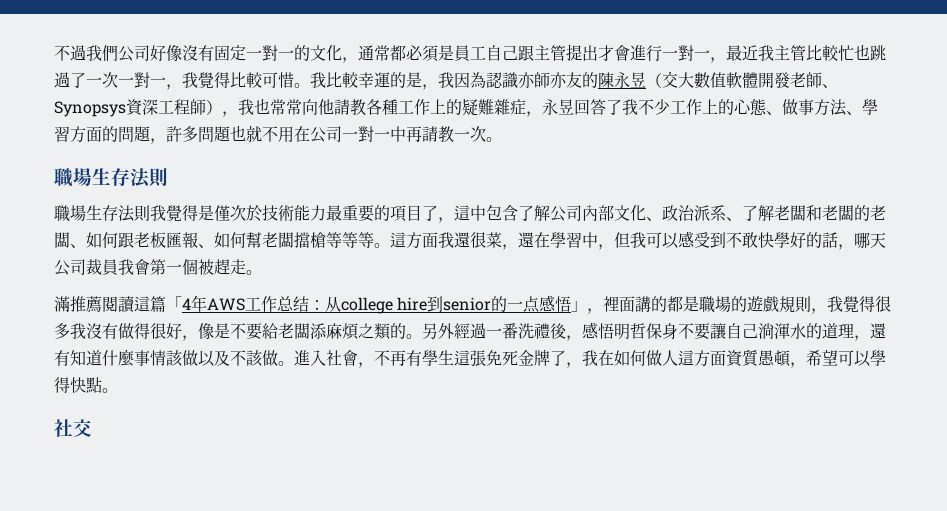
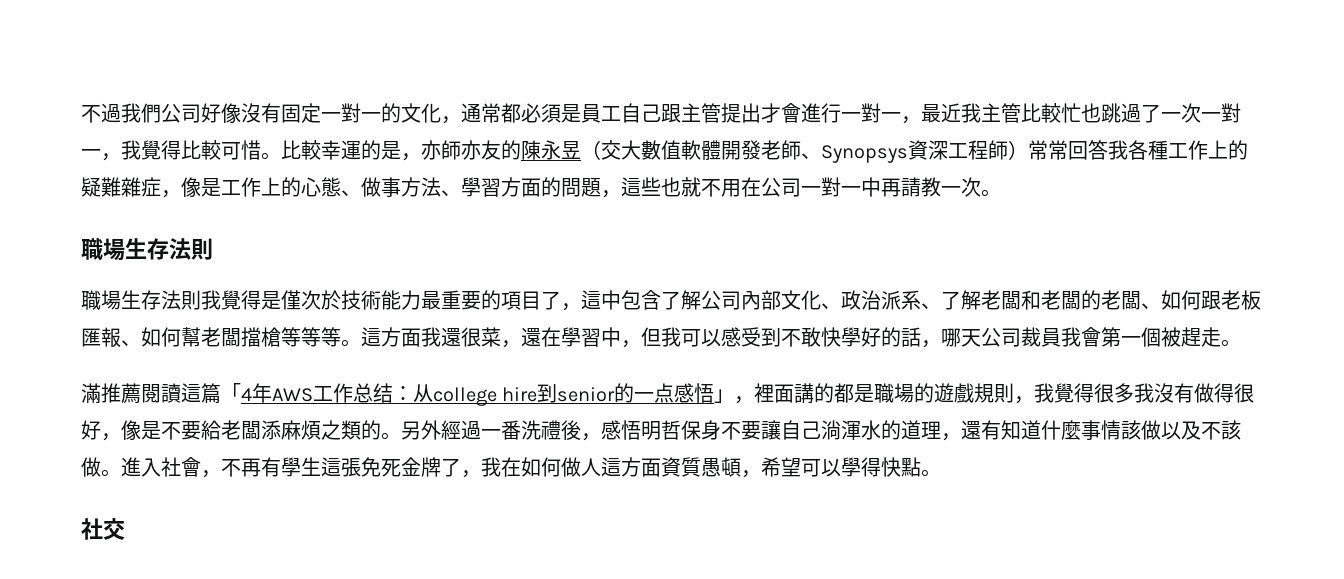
[310,72,326,88] 我 -> (281, 156) none
[438,72,518,89] 我因為認識 -> (421, 157) none
[222,98,366,117] ，我也常常向他請教 -> [1028,140,1128,160] 常常回答我
[542,99,670,115] 永昱回答了我不少 -> [181,177,221,197] 像是
[166,126,231,143] 許多問題 -> [621,177,661,197] 這些

